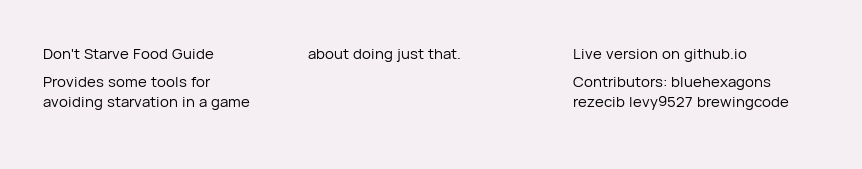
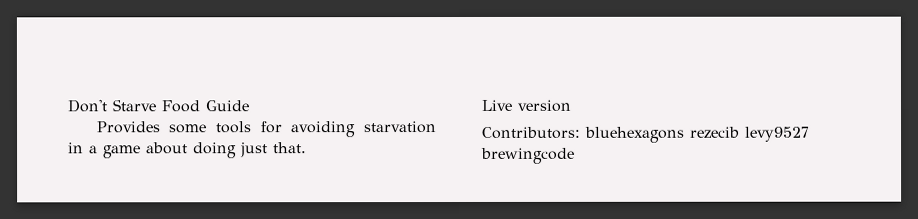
[662,49,748,62] on github.io -> (572, 105) none

